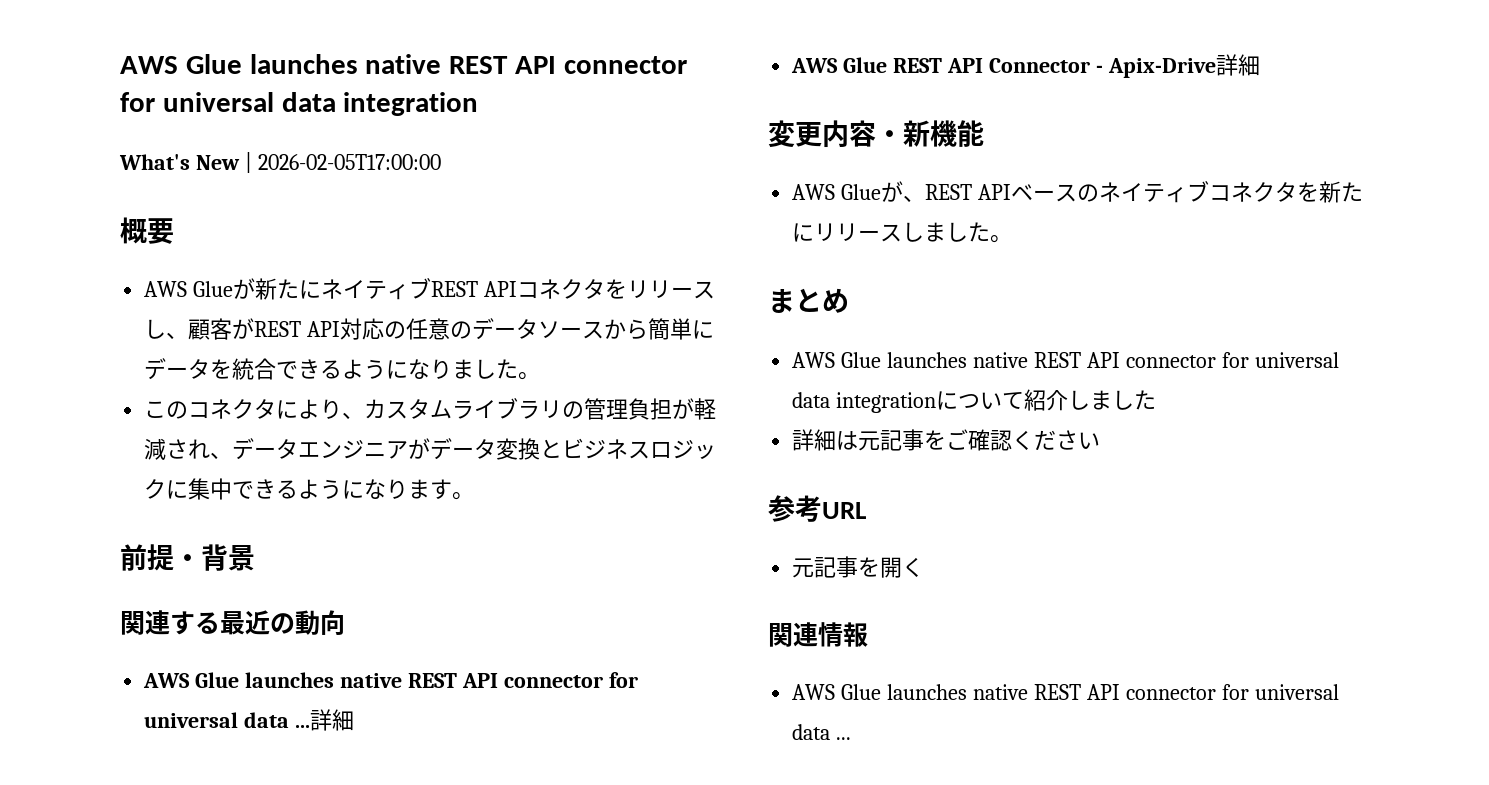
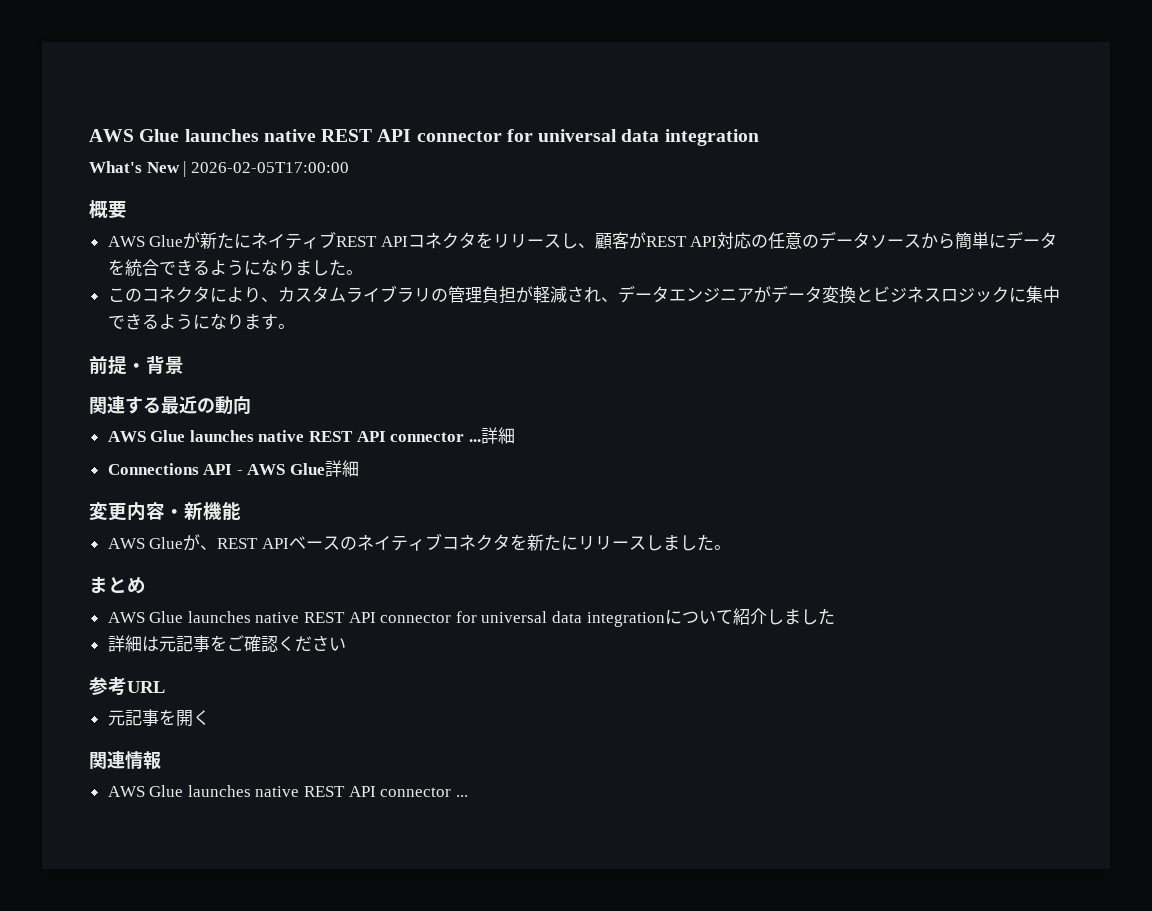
[608,672,638,688] [144,712,290,728] for universal data -> (465, 437) none
[791,57,1216,78] AWS Glue REST API Connector - Apix-Drive -> [107,463,326,475] Connections API - AWS Glue
[1221,684,1339,700] [792,724,831,740] for universal data -> (452, 792) none

